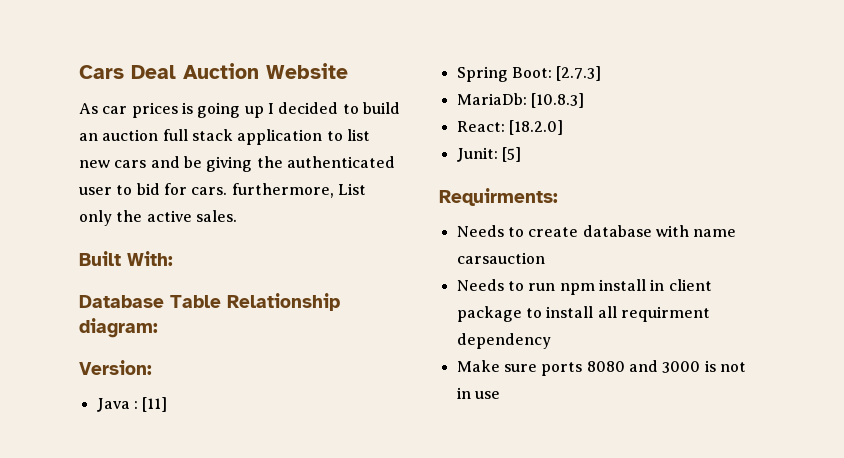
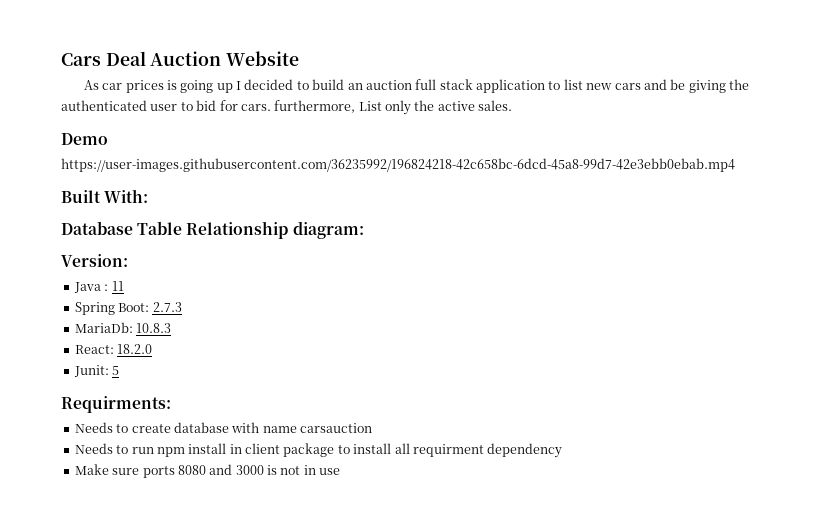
(237, 216) none -> [61,133,108,145] [61,158,735,172] // Demo // https://user-images.githubusercontent.com/36235992/196824218-42c658bc-6dcd-45a8-99d7-42e3ebb0ebab.mp4
[142,397,168,412] [11] -> [111,281,124,291] 11
[556,66,602,81] [2.7.3] -> [152,302,182,312] 2.7.3
[530,93,584,108] [10.8.3] -> [136,323,172,333] 10.8.3
[508,120,563,135] [18.2.0] -> [117,344,153,354] 18.2.0
[501,147,521,162] [5] -> [112,366,120,375] 5

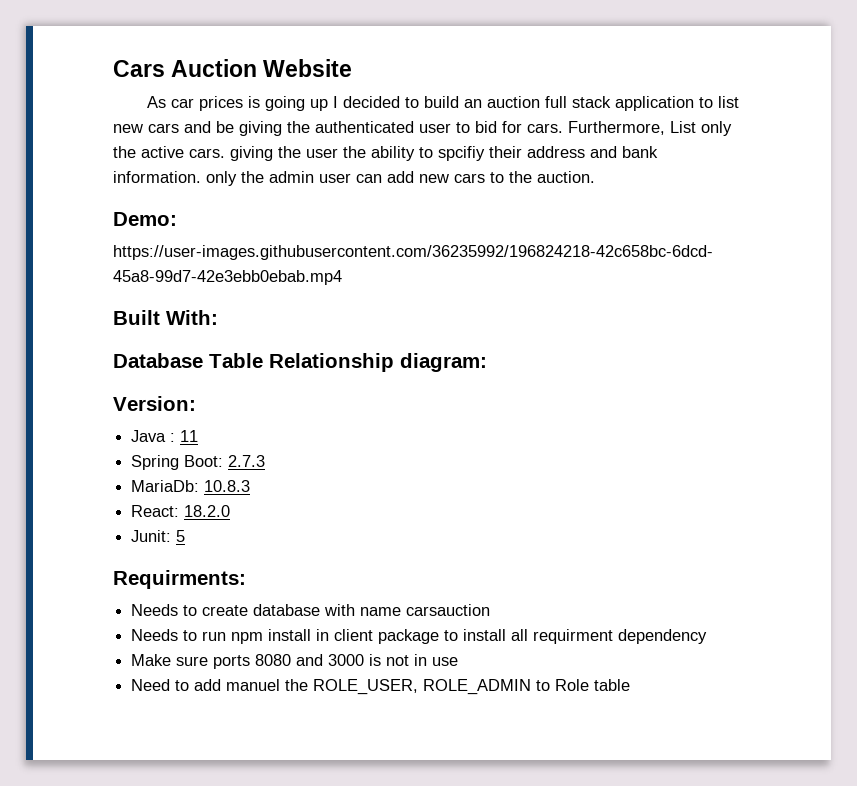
[105,51,146,66] Deal -> (165, 68) none
[274,100,356,113] furthermore, -> [568,121,665,135] Furthermore,
[478,100,513,111] [61,133,108,145] sales. // Demo -> [189,146,658,161] [113,171,595,186] [113,212,177,226] cars. giving the user the ability to spcifiy their address and bank information. only the admin user can add new cars to the auction. // Demo:
(341, 471) none -> [131,679,631,695] // Need to add manuel the ROLE_USER, ROLE_ADMIN to Role table

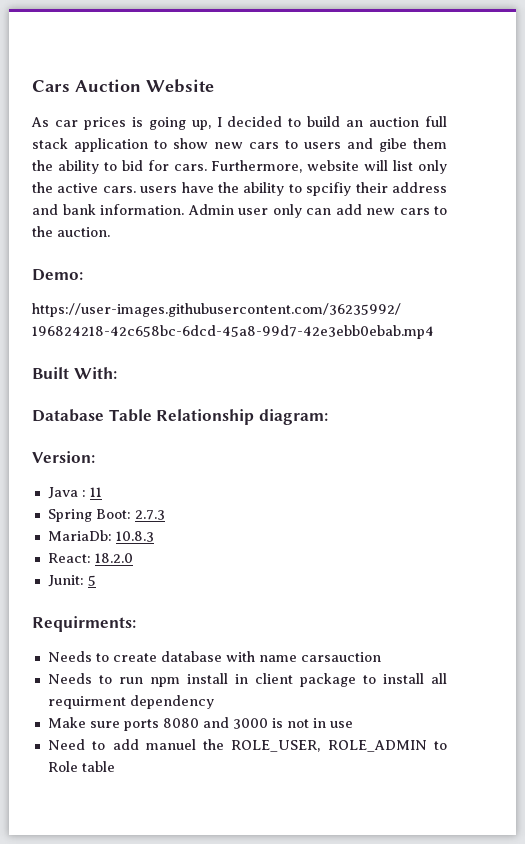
[310,99,329,111] up -> [191,120,211,130] up,
[718,96,740,108] [113,121,451,136] list new cars and be giving the authenticated user -> [173,138,447,152] [32,160,99,174] show new cars to users and gibe them the ability
[670,121,696,133] List -> [307,160,414,171] website will list
[230,146,338,161] giving the user -> [140,182,214,193] users have
[206,171,351,186] only the admin user -> [187,204,302,218] Admin user only

